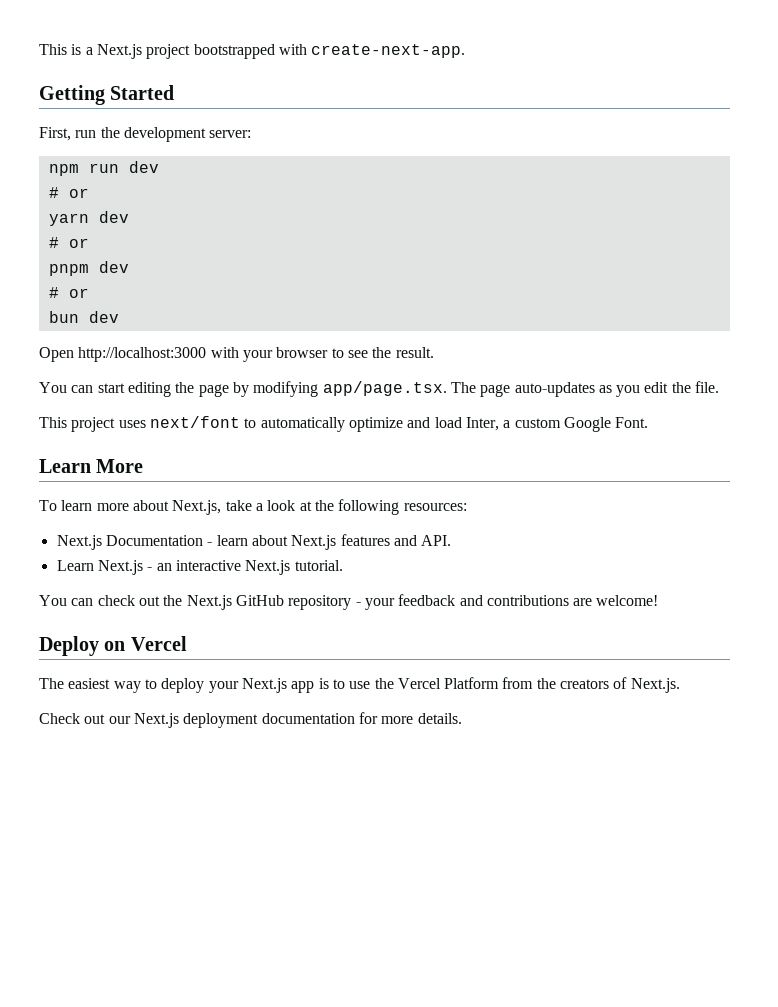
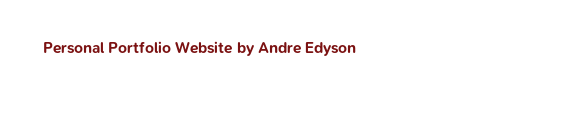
[39,44,466,59] [39,85,175,105] [39,127,252,142] [48,161,159,176] [48,187,89,198] [48,211,129,226] [48,237,89,248] [48,261,129,276] [48,287,89,298] [48,311,119,323] [39,347,434,362] [39,381,720,397] [39,416,649,432] [39,459,144,473] [39,499,467,515] [56,534,452,550] [56,560,343,575] [39,594,659,610] [39,636,187,656] [39,677,680,693] [39,712,462,728] This is a Next.js project bootstrapped with create-next-app. // Getting Started // First, run the development server: // npm run dev // # or // yarn dev // # or // pnpm dev // # or // bun dev // Open http://localhost:3000 with your browser to see the result. // You can start editing the page by modifying app/page.tsx. The page auto-updates as you edit the file. // This project uses next/font to automatically optimize and load Inter, a custom Google Font. // Learn More // To learn more about Next.js, take a look at the following resources: // Next.js Documentation - learn about Next.js features and API. // Learn Next.js - an interactive Next.js tutorial. // You can check out the Next.js GitHub repository - your feedback and contributions are welcome! // Deploy on Vercel // The easiest way to deploy your Next.js app is to use the Vercel Platform from the creators of Next.js. // Check out our Next.js deployment documentation for more details. -> [43,41,356,56] Personal Portfolio Website by Andre Edyson

